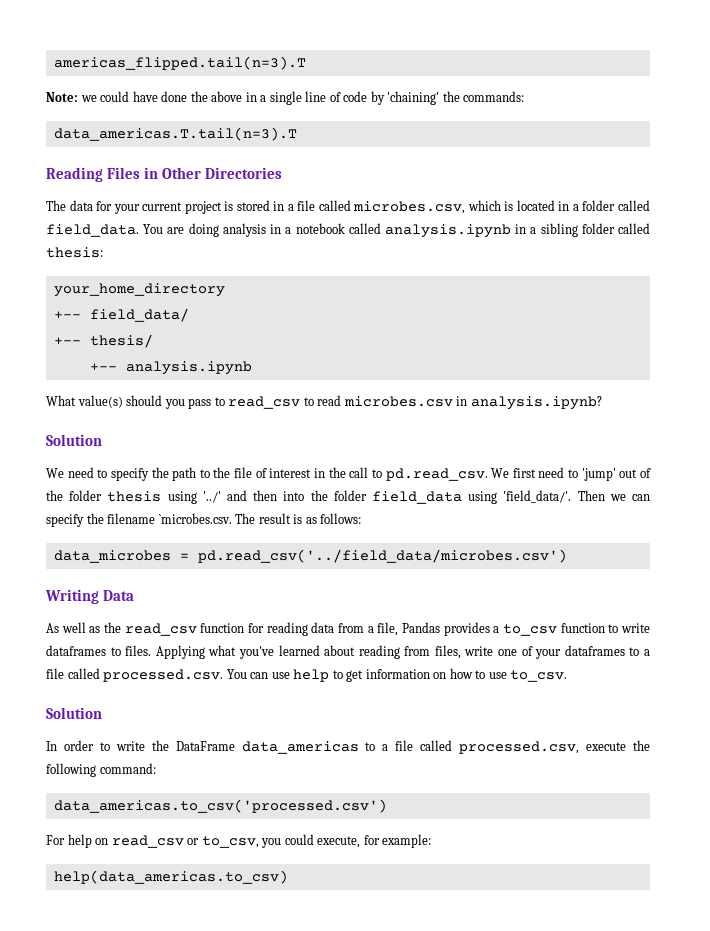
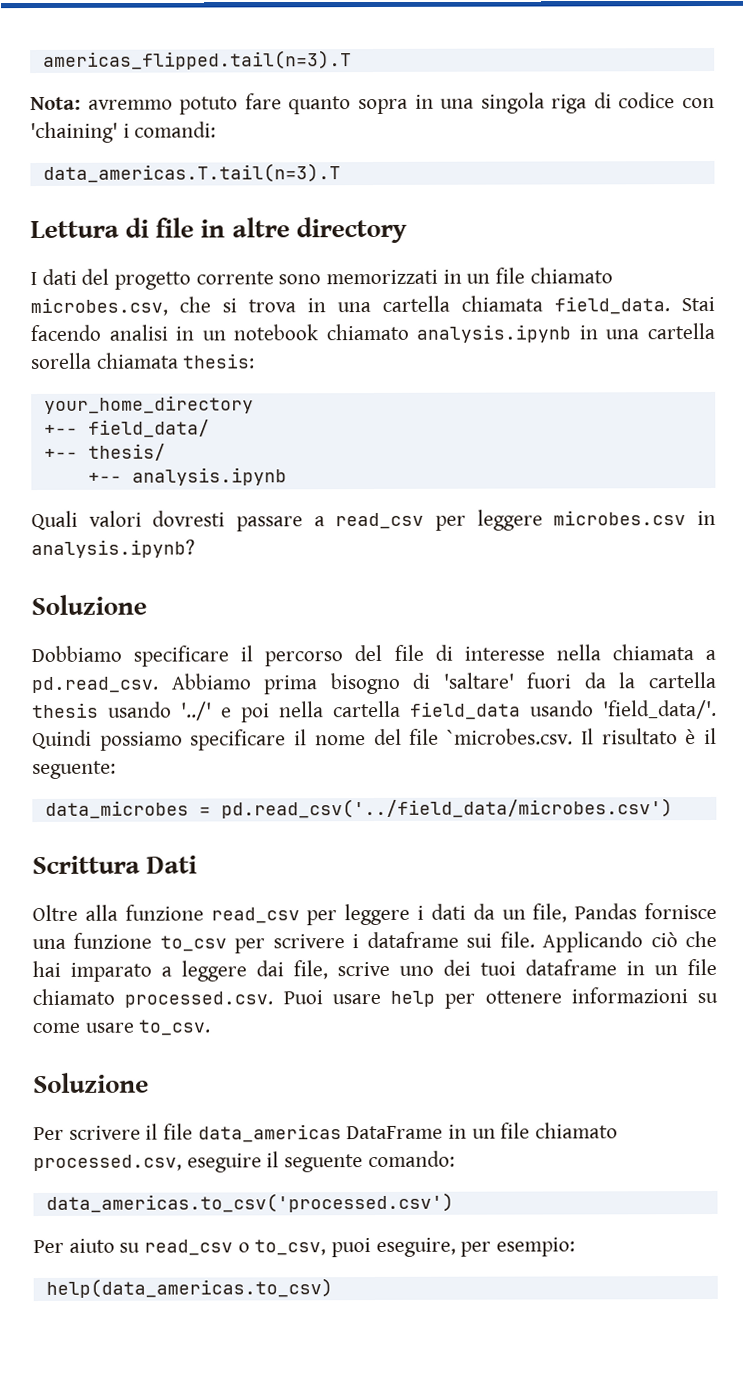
[46,91,525,105] [53,127,297,141] [46,167,283,182] [46,200,650,214] [46,223,650,238] Note: we could have done the above in a single line of code by 'chaining' the commands: // data_americas.T.tail(n=3).T // Reading Files in Other Directories // The data for your current project is stored in a file called microbes.csv, which is located in a folder called field_data. You are doing analysis in a notebook called analysis.ipynb in a sibling folder called -> [30,92,716,115] [30,121,217,144] [42,163,341,183] [30,216,407,244] [30,267,613,290] [30,295,715,317] [30,322,715,343] [30,352,179,370] Nota: avremmo potuto fare quanto sopra in una singola riga di codice con 'chaining' i comandi: // data_americas.T.tail(n=3).T // Lettura di file in altre directory // I dati del progetto corrente sono memorizzati in un file chiamato microbes.csv, che si trova in una cartella chiamata field_data. Stai facendo analisi in un notebook chiamato analysis.ipynb in una cartella sorella chiamata
[46,395,602,410] [46,434,102,446] [46,467,651,481] [46,490,650,504] [46,513,362,527] [53,549,567,563] [45,589,135,604] [46,622,650,636] [46,645,650,659] [46,668,568,682] [46,707,102,719] [46,740,650,754] [46,763,156,777] [53,799,387,813] [46,834,432,848] What value(s) should you pass to read_csv to read microbes.csv in analysis.ipynb? // Solution // We need to specify the path to the file of interest in the call to pd.read_csv. We first need to 'jump' out of the folder thesis using '../' and then into the folder field_data using 'field_data/'. Then we can specify the filename `microbes.csv. The result is as follows: // data_microbes = pd.read_csv('../field_data/microbes.csv') // Writing Data // As well as the read_csv function for reading data from a file, Pandas provides a to_csv function to write dataframes to files. Applying what you've learned about reading from files, write one of your dataframes to a file called processed.csv. You can use help to get information on how to use to_csv. // Solution // In order to write the DataFrame data_americas to a file called processed.csv, execute the following command: // data_americas.to_csv('processed.csv') // For help on read_csv or to_csv, you could execute, for example: -> [31,509,716,532] [31,539,195,559] [31,594,147,616] [31,644,717,667] [31,671,716,695] [32,699,717,723] [32,727,718,751] [32,760,116,780] [44,798,673,819] [32,855,198,875] [32,902,717,926] [32,930,717,954] [32,958,717,982] [32,987,718,1009] [32,1019,212,1036] [33,1072,149,1094] [33,1122,619,1143] [33,1150,455,1173] [45,1192,454,1213] [33,1237,576,1258] Quali valori dovresti passare a read_csv per leggere microbes.csv in analysis.ipynb? // Soluzione // Dobbiamo specificare il percorso del file di interesse nella chiamata a pd.read_csv. Abbiamo prima bisogno di 'saltare' fuori da la cartella thesis usando '../' e poi nella cartella field_data usando 'field_data/'. Quindi possiamo specificare il nome del file `microbes.csv. Il risultato è il seguente: // data_microbes = pd.read_csv('../field_data/microbes.csv') // Scrittura Dati // Oltre alla funzione read_csv per leggere i dati da un file, Pandas fornisce una funzione to_csv per scrivere i dataframe sui file. Applicando ciò che hai imparato a leggere dai file, scrive uno dei tuoi dataframe in un file chiamato processed.csv. Puoi usare help per ottenere informazioni su come usare to_csv. // Soluzione // Per scrivere il file data_americas DataFrame in un file chiamato processed.csv, eseguire il seguente comando: // data_americas.to_csv('processed.csv') // Per aiuto su read_csv o to_csv, puoi eseguire, per esempio:

